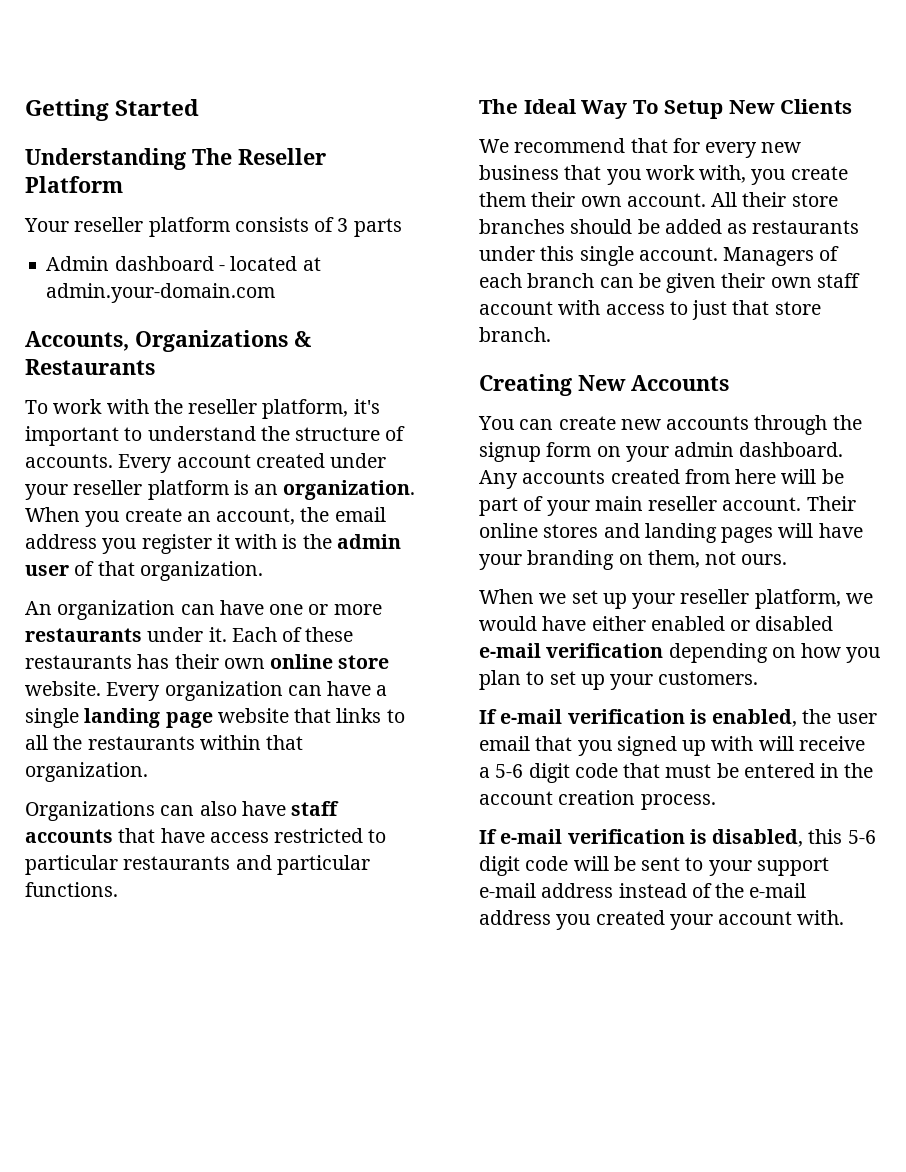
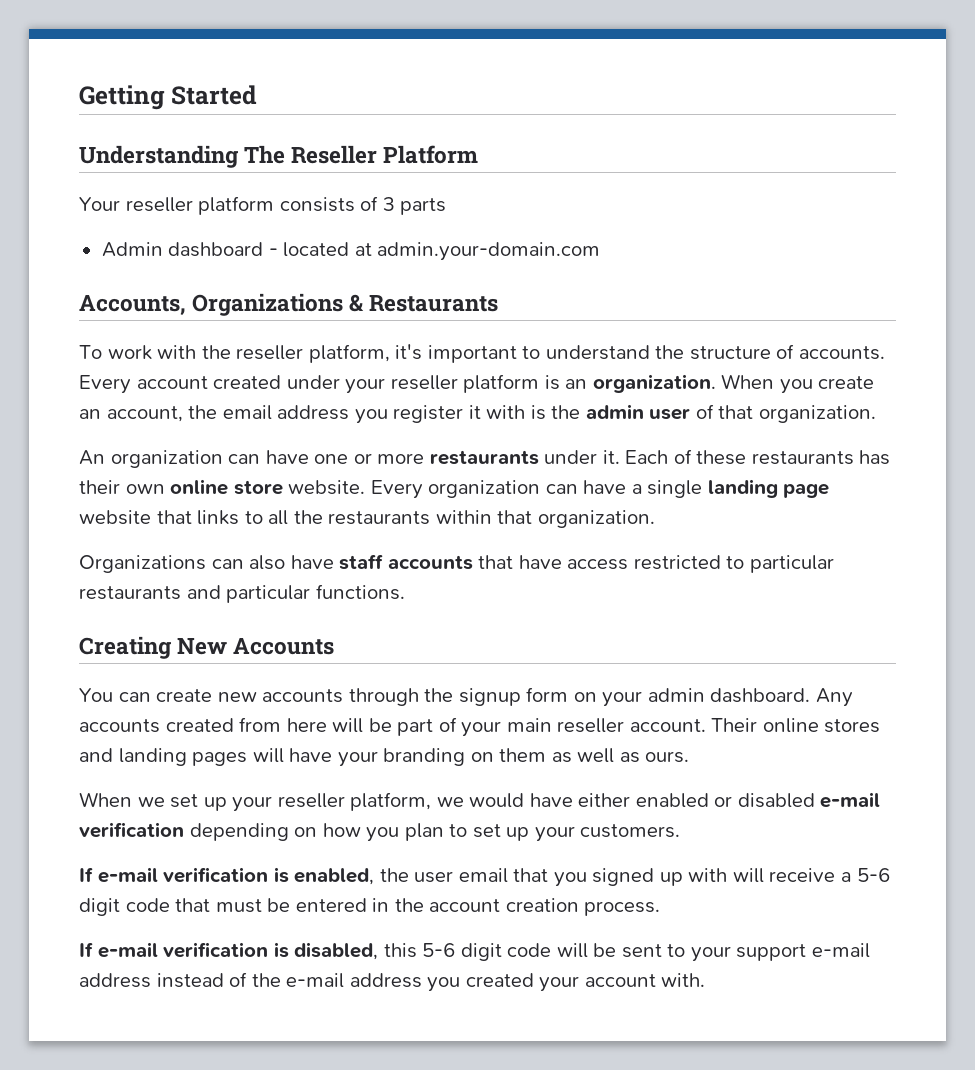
[479,99,853,119] [479,138,802,158] [479,165,848,185] [479,192,838,207] [479,219,860,234] [479,246,840,266] [479,273,860,293] [479,300,821,320] [479,327,551,342] // The Ideal Way To Setup New Clients // We recommend that for every new business that you work with, you create them their own account. All their store branches should be added as restaurants under this single account. Managers of each branch can be given their own staff account with access to just that store branch. -> (405, 592) none
[647,550,737,568] them, not -> [499,748,640,763] them as well as

